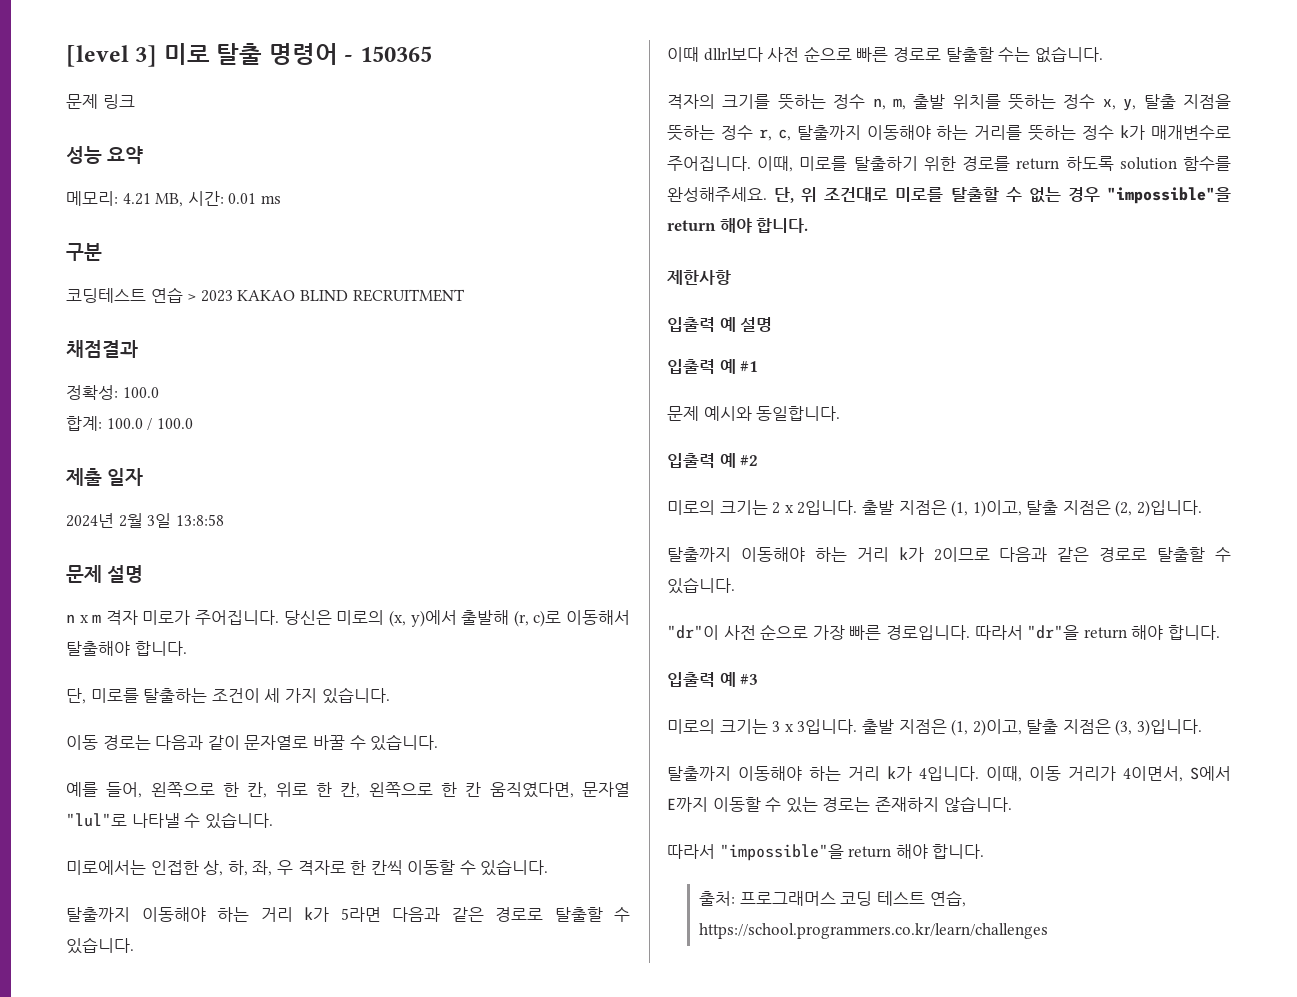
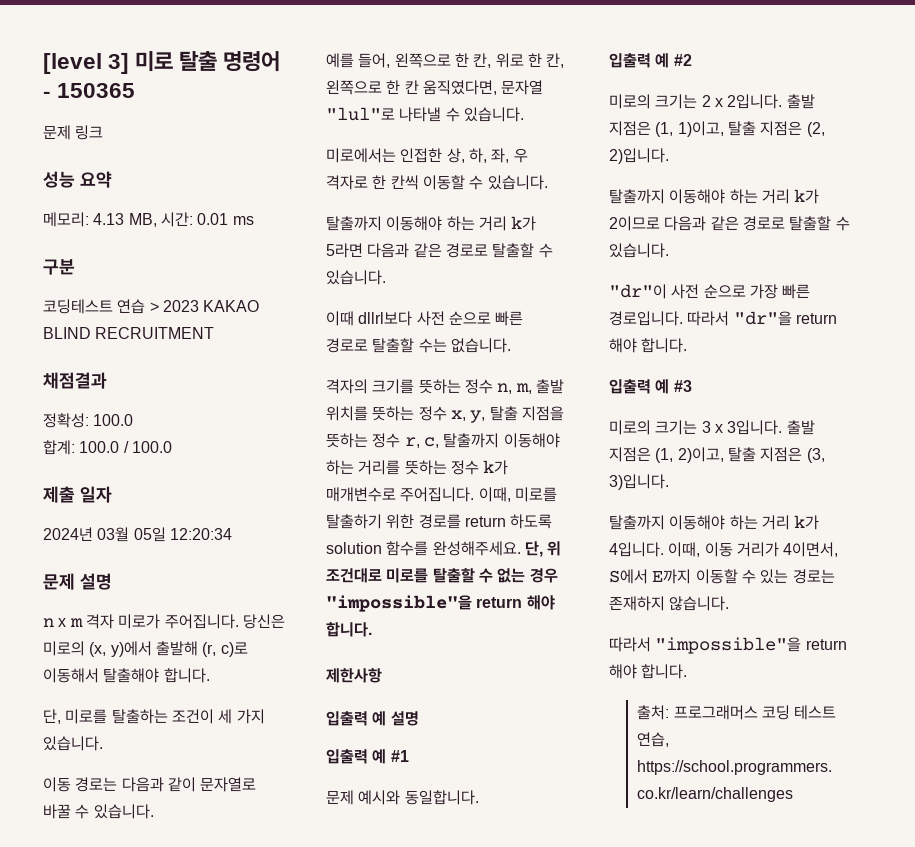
[122,193,151,205] 4.21 -> [93,213,125,225] 4.13
[118,513,224,528] 2월 3일 13:8:58 -> [97,527,232,542] 03월 05일 12:20:34

